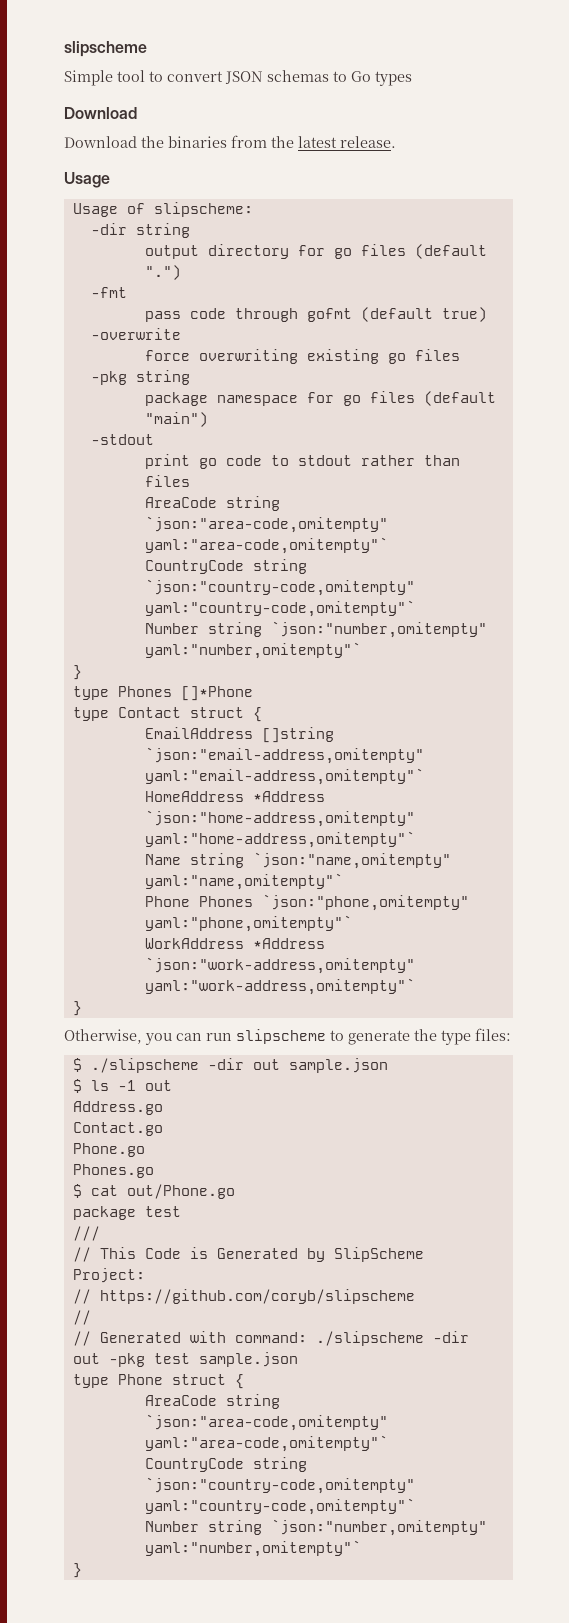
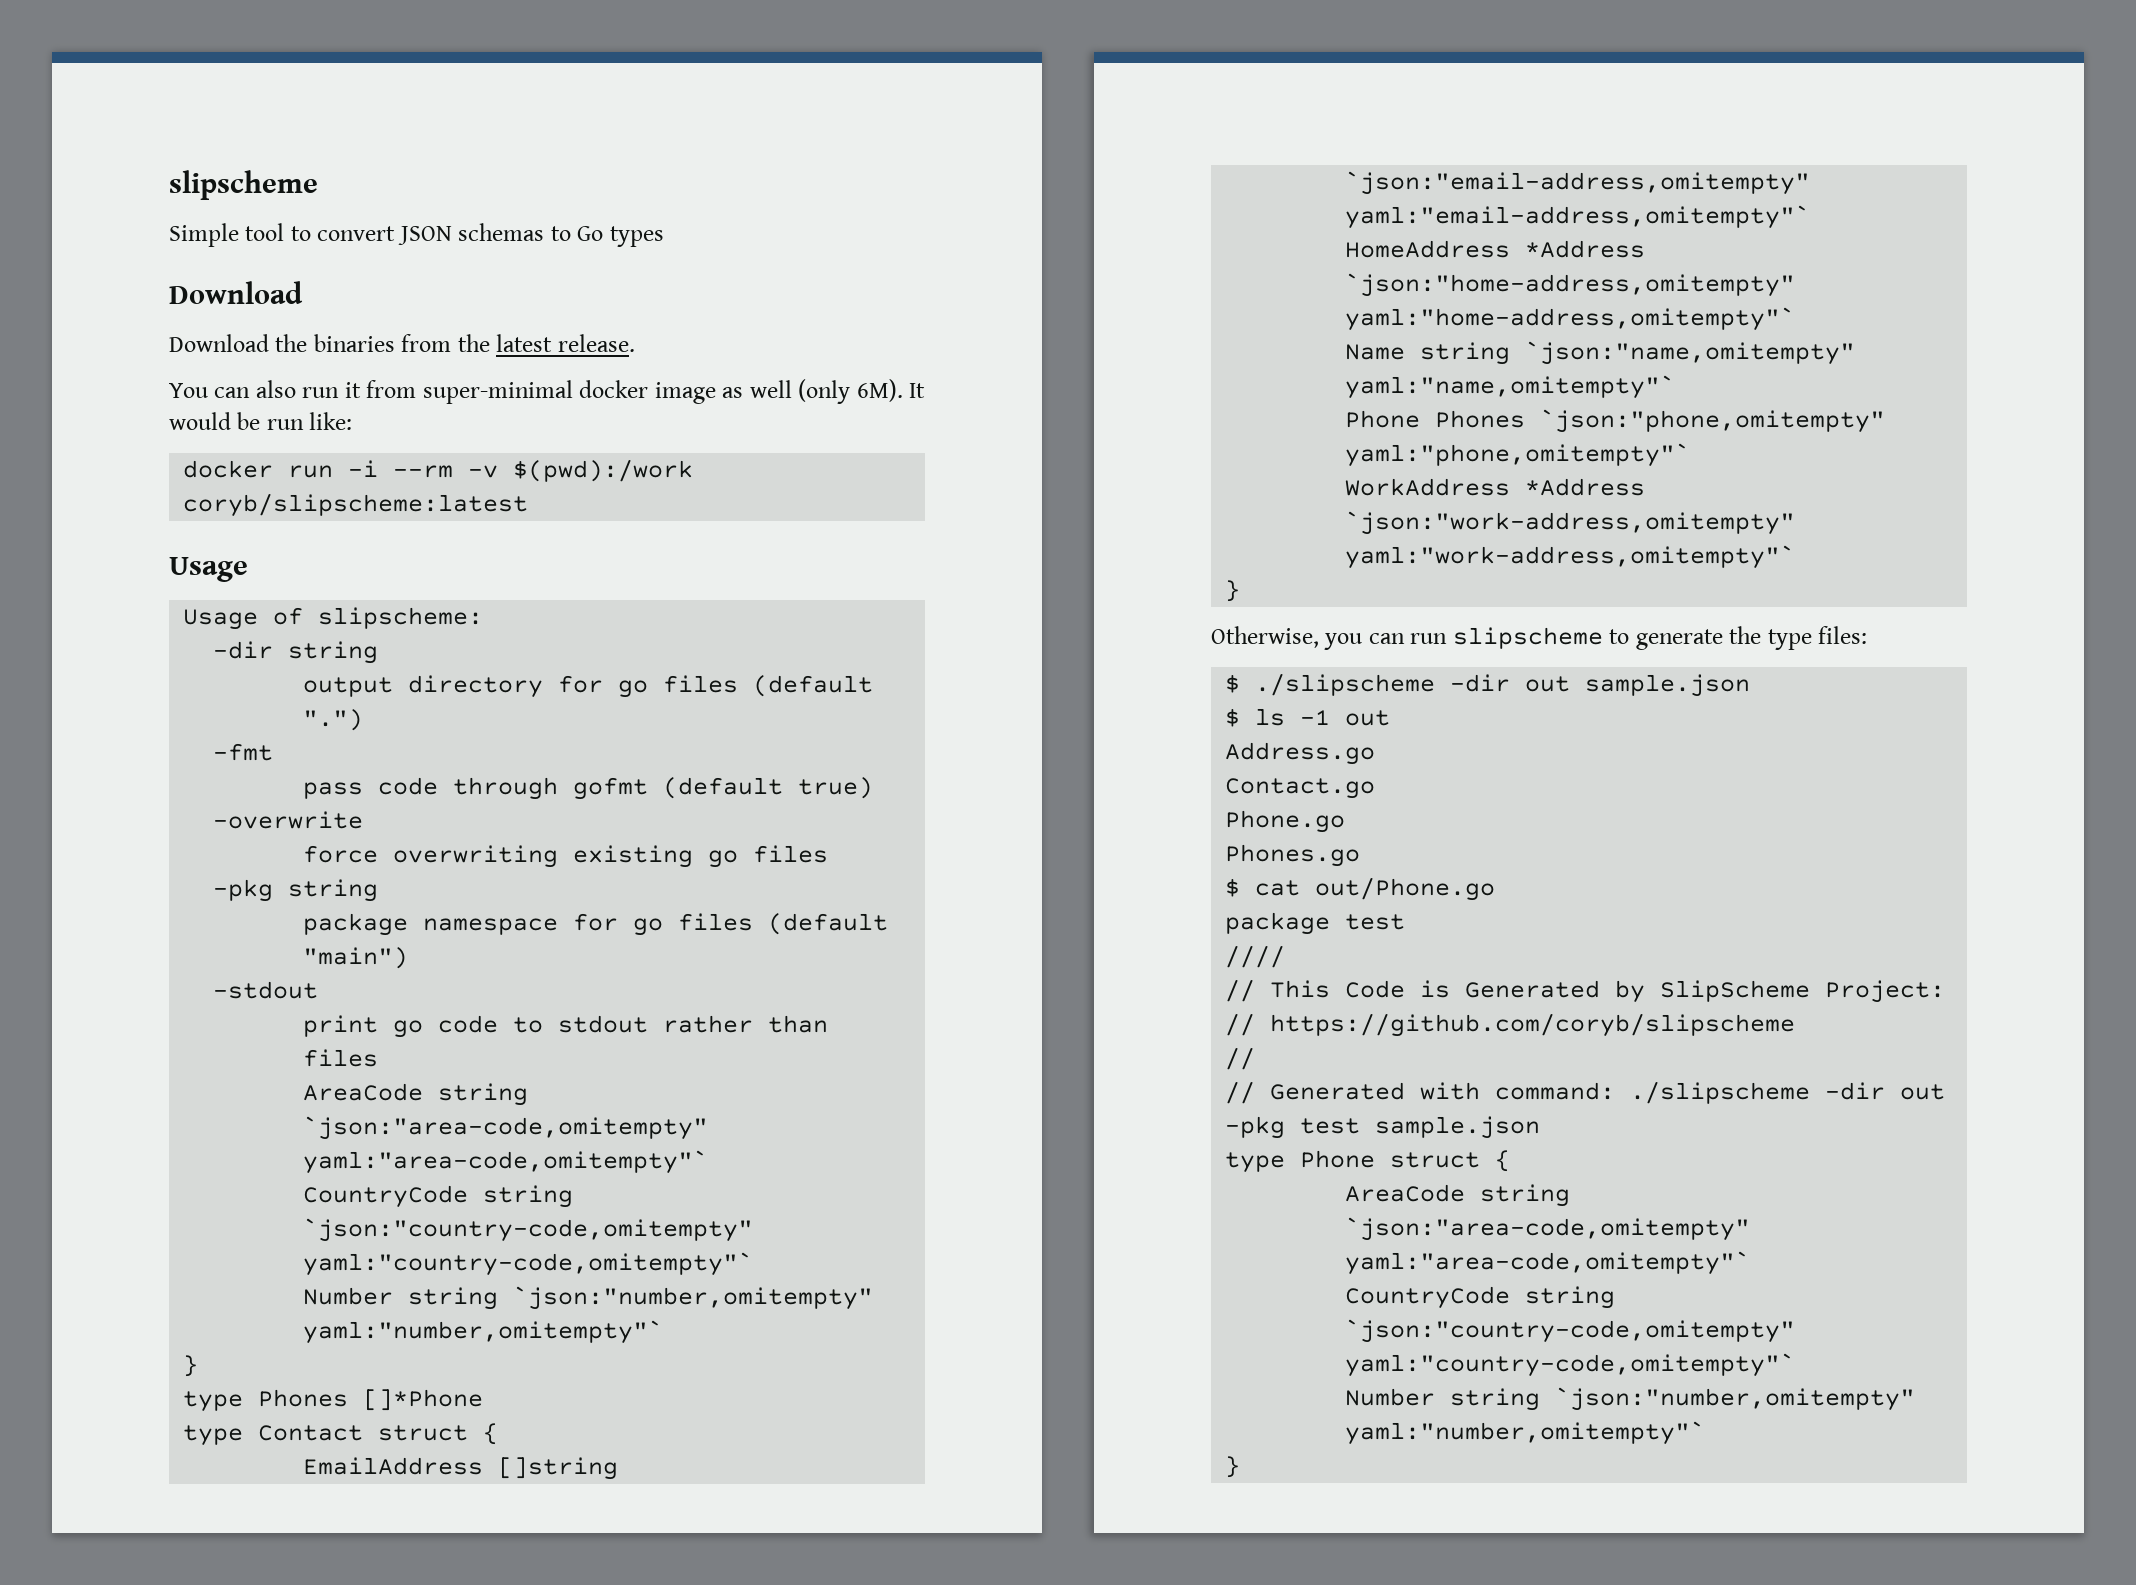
(396, 142) none -> [169,379,926,404] [169,412,353,430] [183,459,694,482] [183,493,529,517] // You can also run it from super-minimal docker image as well (only 6M). It would be run like: // docker run -i --rm -v $(pwd):/work coryb/slipscheme:latest
[72,1226,100,1241] /// -> [1225,945,1286,968] ////

